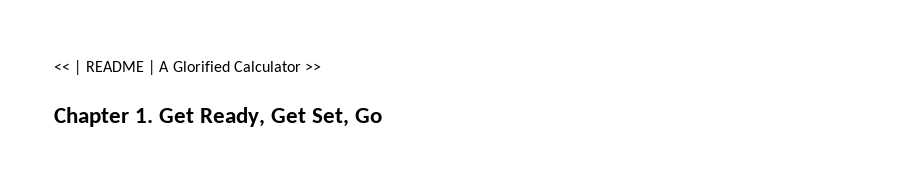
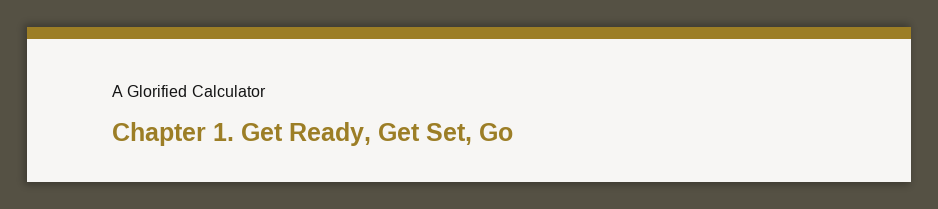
[54,60,155,75] << | README | -> (112, 91) none
[305,63,322,72] >> -> (266, 91) none

